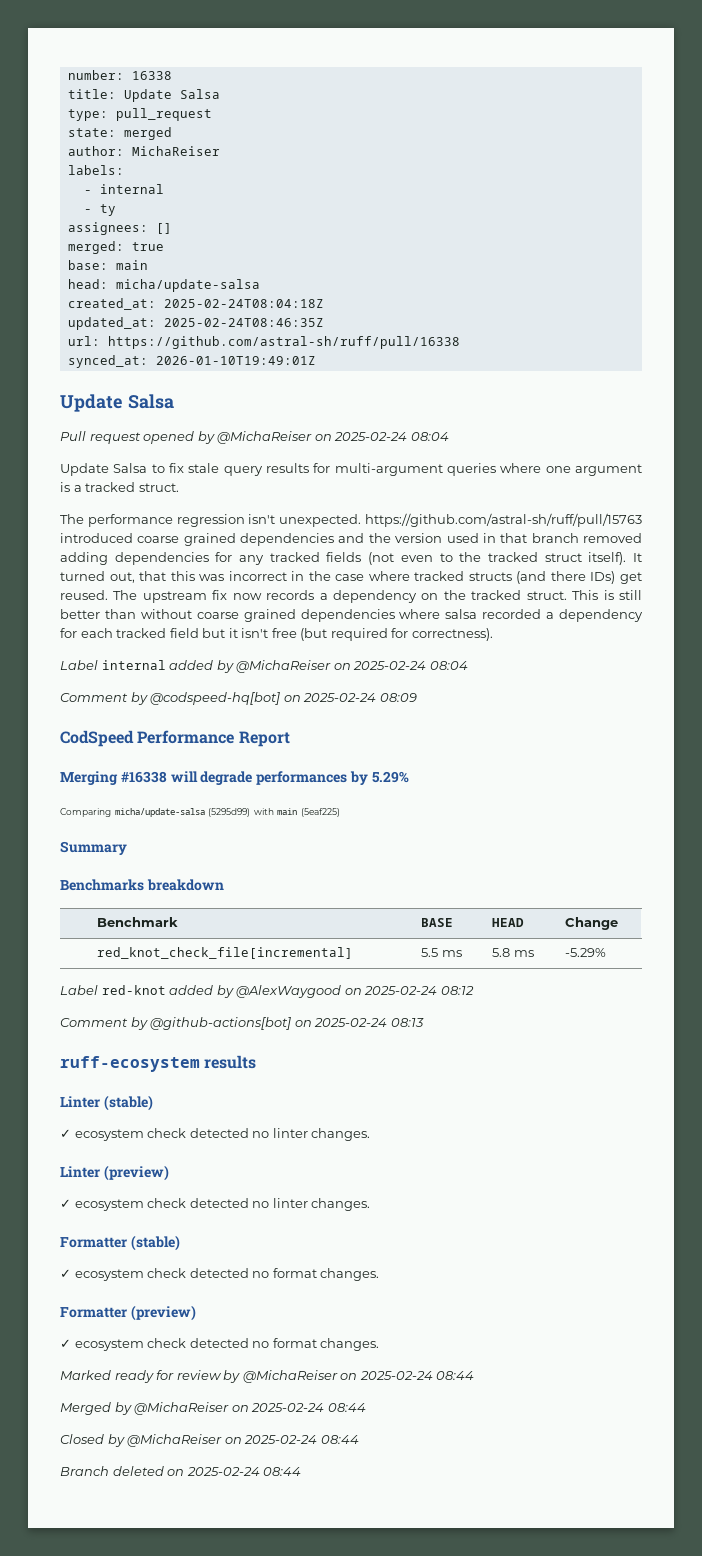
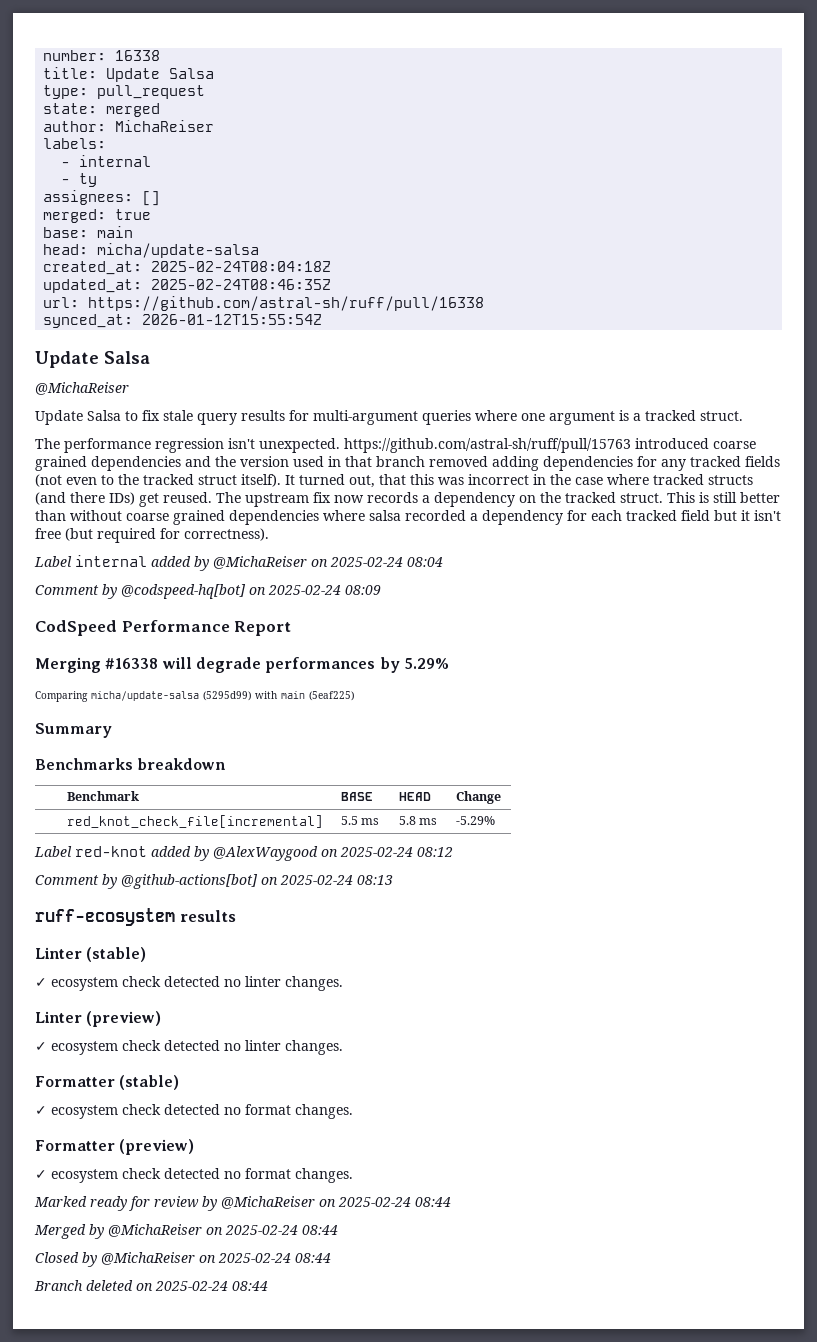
[155,356,316,365] [60,394,174,412] [60,431,449,444] 2026-01-10T19:49:01Z // Update Salsa // Pull request opened by @MichaReiser on 2025-02-24 08:04 -> [142,314,323,325] [35,351,150,368] [35,382,129,395] 2026-01-12T15:55:54Z // Update Salsa // @MichaReiser

